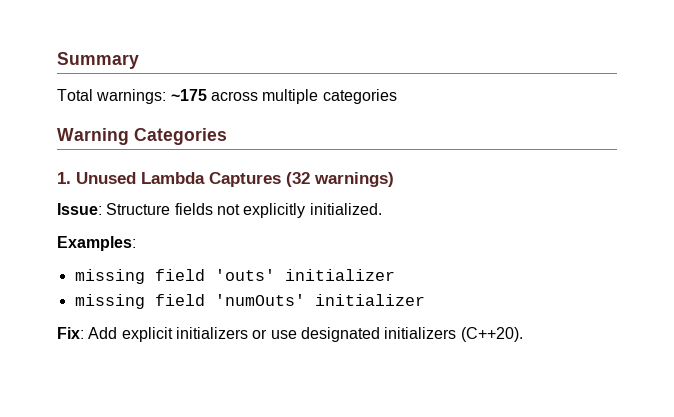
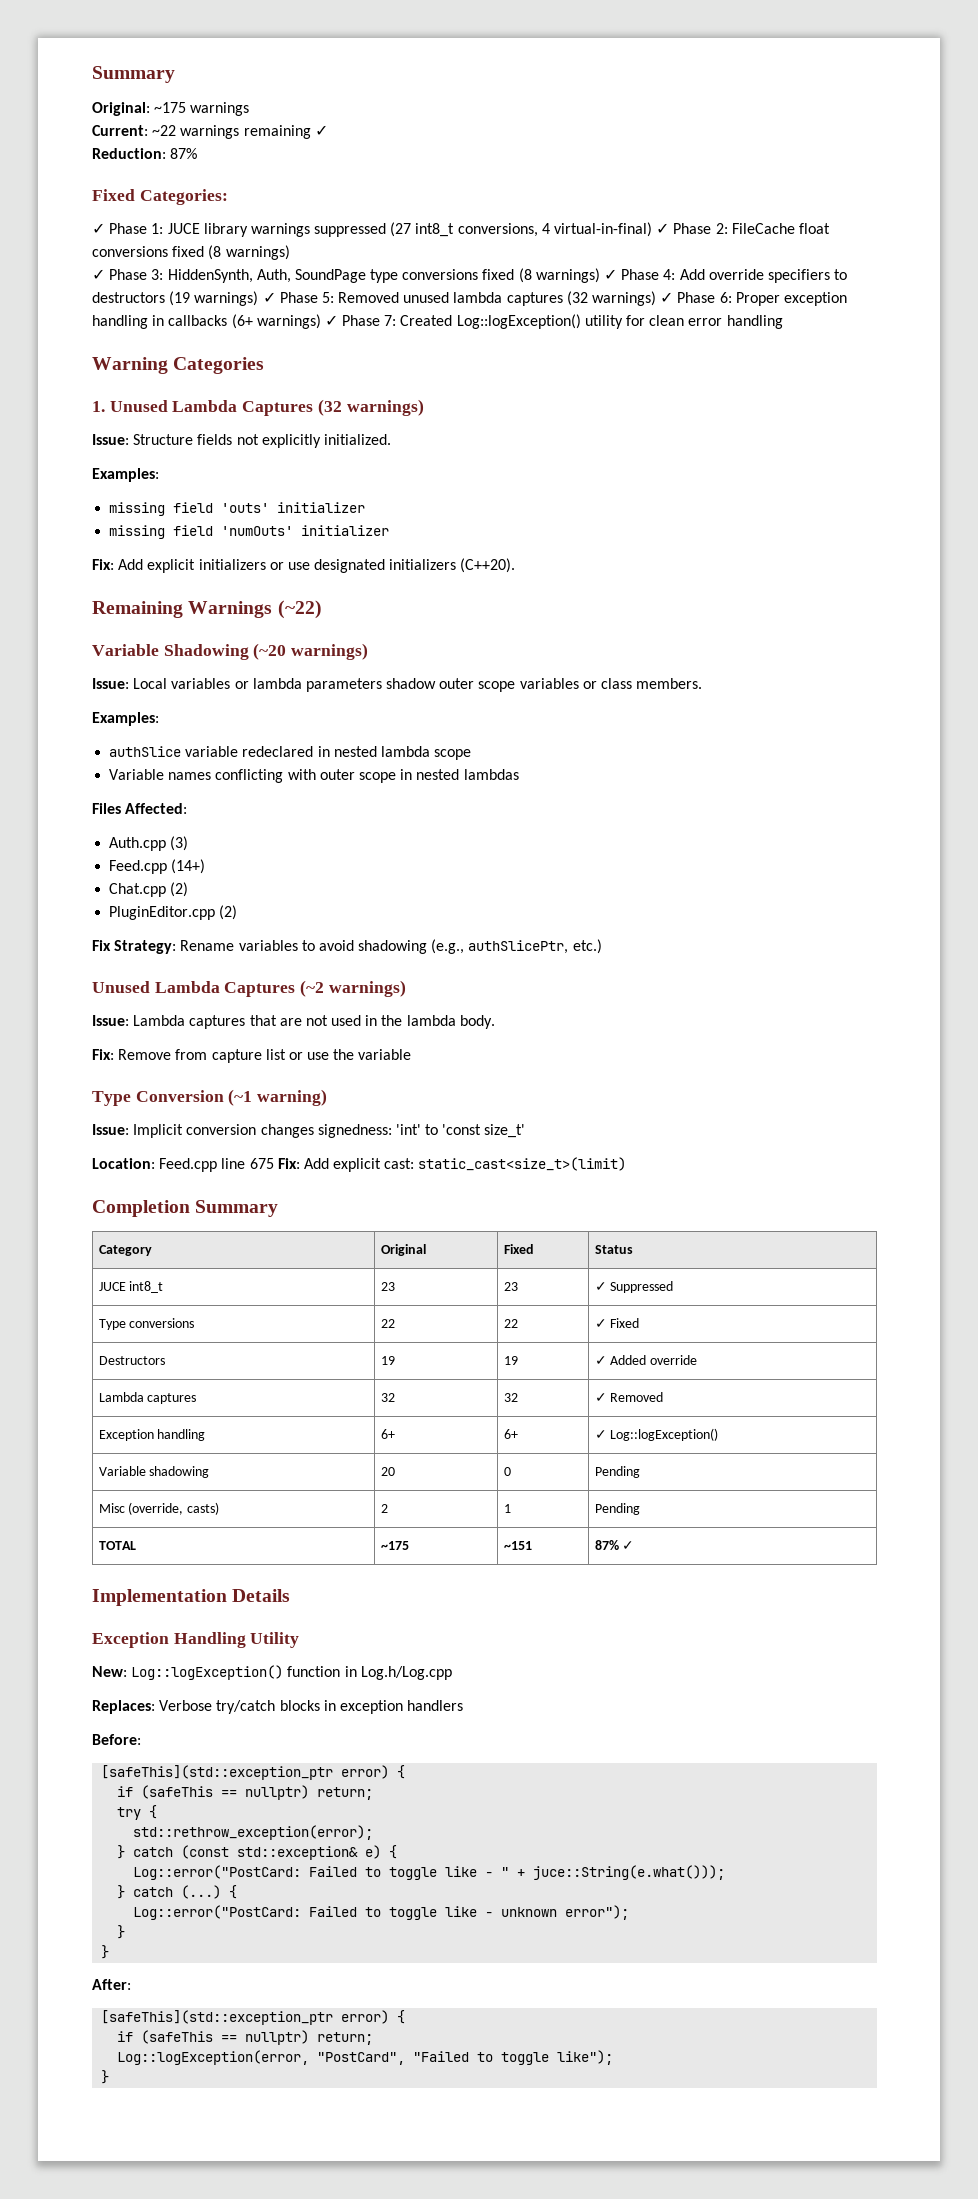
[57,52,139,69] [57,89,397,104] Summary // Total warnings: ~175 across multiple categories -> [92,66,175,83] [92,102,250,116] [92,125,328,139] [92,148,198,159] [92,189,228,205] [92,222,830,237] [92,245,290,260] [92,268,848,283] [92,291,847,306] [92,314,783,329] Summary // Original: ~175 warnings // Current: ~22 warnings remaining ✓ // Reduction: 87% // Fixed Categories: // ✓ Phase 1: JUCE library warnings suppressed (27 int8_t conversions, 4 virtual-in-final) ✓ Phase 2: FileCache float conversions fixed (8 warnings) // ✓ Phase 3: HiddenSynth, Auth, SoundPage type conversions fixed (8 warnings) ✓ Phase 4: Add override specifiers to destructors (19 warnings) ✓ Phase 5: Removed unused lambda captures (32 warnings) ✓ Phase 6: Proper exception handling in callbacks (6+ warnings) ✓ Phase 7: Created Log::logException() utility for clean error handling
(523, 334) none -> [92,600,322,619] [92,643,369,660] [92,678,703,692] [92,712,159,726] [109,746,472,760] [109,769,519,783] [92,803,188,814] [109,836,189,851] [109,859,206,874] [109,882,189,897] [109,905,238,920] [92,939,602,954] [92,980,406,997] [92,1015,495,1029] [92,1049,412,1063] [92,1089,328,1106] [92,1124,526,1138] [92,1157,627,1172] [92,1200,279,1217] [98,1245,152,1256] [380,1244,426,1256] [503,1244,534,1254] [594,1245,633,1254] [98,1281,164,1293] [380,1282,395,1291] [503,1282,518,1291] [594,1281,674,1293] [98,1318,195,1330] [380,1319,395,1328] [503,1319,518,1328] [594,1318,640,1328] [98,1356,165,1365] [380,1356,395,1365] [503,1356,518,1365] [594,1355,698,1365] [98,1392,197,1404] [380,1393,395,1402] [503,1393,518,1402] [594,1392,664,1402] [98,1429,206,1441] [380,1429,395,1439] [503,1429,518,1439] [594,1428,719,1441] [98,1466,210,1478] [380,1467,395,1476] [503,1467,511,1476] [594,1466,640,1478] [98,1502,220,1515] [380,1504,388,1513] [503,1504,511,1513] [594,1503,640,1515] [98,1541,136,1550] [380,1541,409,1550] [503,1541,532,1550] [594,1540,635,1550] [92,1589,291,1606] [92,1632,300,1648] [92,1665,452,1680] [92,1700,464,1714] [92,1734,141,1745] [101,1765,406,1780] [117,1785,374,1800] [117,1805,158,1820] [133,1825,374,1840] [117,1845,398,1860] [133,1865,726,1880] [117,1885,238,1899] [133,1905,630,1920] [117,1925,126,1939] [101,1945,110,1959] [92,1979,131,1990] [101,2010,406,2025] [117,2030,374,2045] [117,2050,614,2065] [101,2070,110,2084] // Remaining Warnings (~22) // Variable Shadowing (~20 warnings) // Issue: Local variables or lambda parameters shadow outer scope variables or class members. // Examples: // authSlice variable redeclared in nested lambda scope // Variable names conflicting with outer scope in nested lambdas // Files Affected: // Auth.cpp (3) // Feed.cpp (14+) // Chat.cpp (2) // PluginEditor.cpp (2) // Fix Strategy: Rename variables to avoid shadowing (e.g., authSlicePtr, etc.) // Unused Lambda Captures (~2 warnings) // Issue: Lambda captures that are not used in the lambda body. // Fix: Remove from capture list or use the variable // Type Conversion (~1 warning) // Issue: Implicit conversion changes signedness: 'int' to 'const size_t' // Location: Feed.cpp line 675 Fix: Add explicit cast: static_cast<size_t>(limit) // Completion Summary // Category | Original | Fixed | Status // JUCE int8_t | 23 | 23 | ✓ Suppressed // Type conversions | 22 | 22 | ✓ Fixed // Destructors | 19 | 19 | ✓ Added override // Lambda captures | 32 | 32 | ✓ Removed // Exception handling | 6+ | 6+ | ✓ Log::logException() // Variable shadowing | 20 | 0 | Pending // Misc (override, casts) | 2 | 1 | Pending // TOTAL | ~175 | ~151 | 87% ✓ // Implementation Details // Exception Handling Utility // New: Log::logException() function in Log.h/Log.cpp // Replaces: Verbose try/catch blocks in exception handlers // Before: // [safeThis](std::exception_ptr error) { // if (safeThis == nullptr) return; // try { // std::rethrow_exception(error); // } catch (const std::exception& e) { // Log::error("PostCard: Failed to toggle like - " + juce::String(e.what())); // } catch (...) { // Log::error("PostCard: Failed to toggle like - unknown error"); // } // } // After: // [safeThis](std::exception_ptr error) { // if (safeThis == nullptr) return; // Log::logException(error, "PostCard", "Failed to toggle like"); // }

